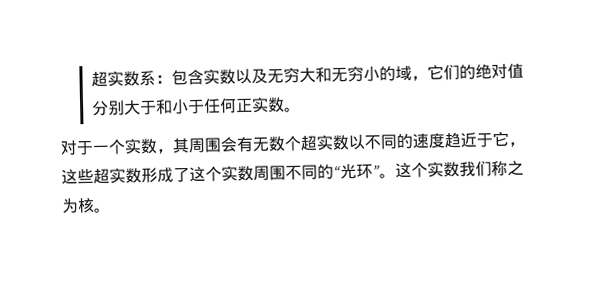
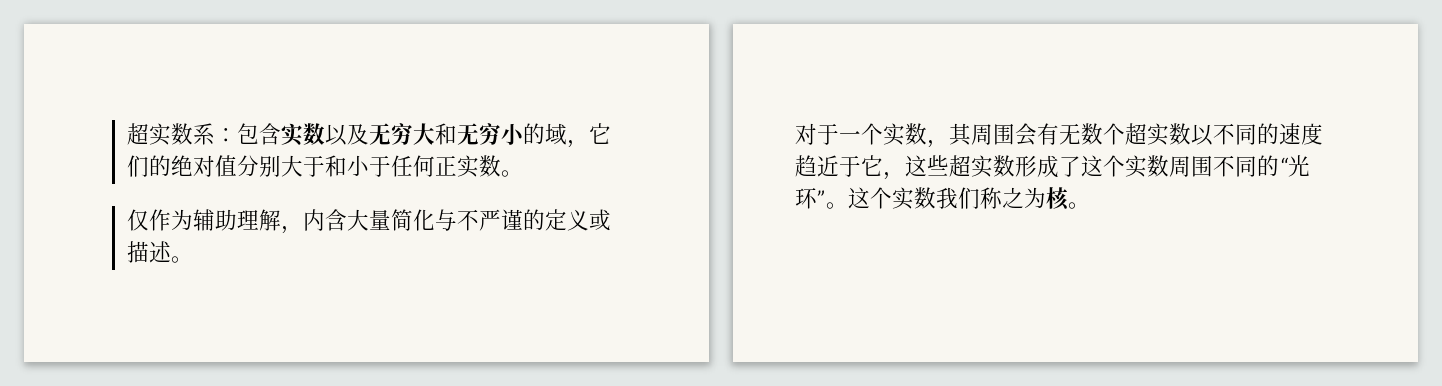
(301, 109) none -> [127,209,612,234] [127,241,194,263] // 仅作为辅助理解，内含大量简化与不严谨的定义或描述。

